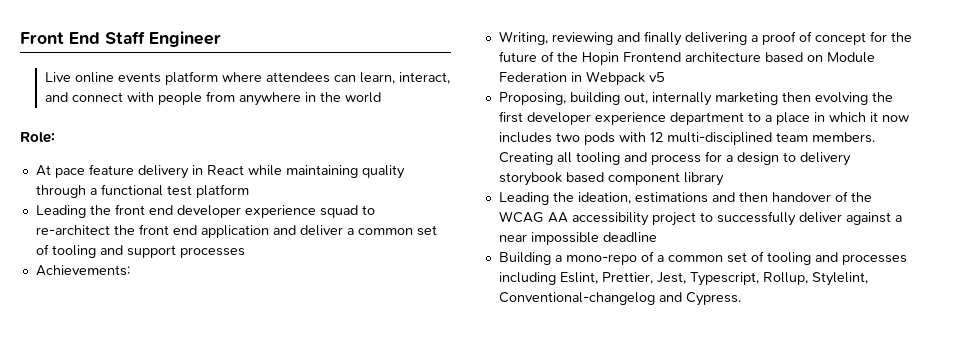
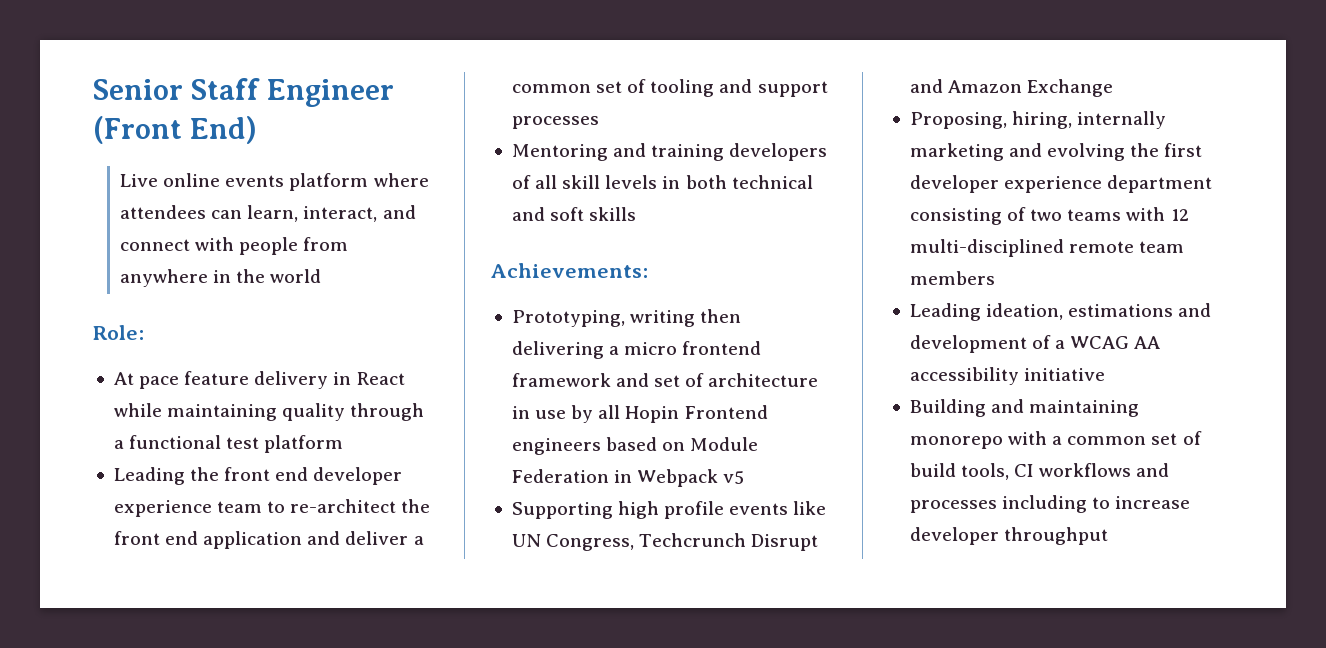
[20,32,100,44] Front End -> [93,79,183,100] Senior
(221, 39) none -> [93,116,258,144] (Front End)
[319,205,358,218] squad -> [217,501,263,513] team
[35,265,130,276] [498,31,912,46] [498,51,578,62] Achievements: // Writing, reviewing and finally delivering a proof of concept for the future of the -> [511,143,828,161] [511,175,813,189] [511,207,637,221] [491,263,648,278] [511,309,742,327] [511,341,762,359] [511,373,819,387] [511,405,621,423] Mentoring and training developers of all skill levels in both technical and soft skills // Achievements: // Prototyping, writing then delivering a micro frontend framework and set of architecture in use by all
[684,52,761,62] architecture -> [511,438,601,455] engineers
(665, 77) none -> [511,501,827,519] [511,533,819,551] [909,79,1114,97] // Supporting high profile events like UN Congress, Techcrunch Disrupt and Amazon Exchange
[569,92,648,105] building out, -> [1012,111,1073,129] hiring,
[781,92,811,102] then -> [1009,143,1043,157] and
[747,112,909,125] [498,132,875,145] [498,151,851,166] [498,172,724,186] [498,192,574,205] to a place in which it now includes two pods with 12 multi-disciplined team members. Creating all tooling and process for a design to delivery storybook based component library // Leading the -> [909,207,1189,225] [909,239,1185,257] [909,271,995,285] [909,303,981,321] consisting of two teams with 12 multi-disciplined remote team members // Leading
[738,191,872,202] [498,211,902,226] [498,232,657,245] [498,251,907,265] [498,272,868,286] [498,292,741,306] then handover of the WCAG AA accessibility project to successfully deliver against a near impossible deadline // Building a mono-repo of a common set of tooling and processes including Eslint, Prettier, Jest, Typescript, Rollup, Stylelint, Conventional-changelog and Cypress. -> [909,335,1161,353] [909,367,1106,385] [909,399,1140,417] [909,431,1202,449] [909,463,1170,480] [909,495,1191,513] [909,527,1109,545] development of a WCAG AA accessibility initiative // Building and maintaining monorepo with a common set of build tools, CI workflows and processes including to increase developer throughput

